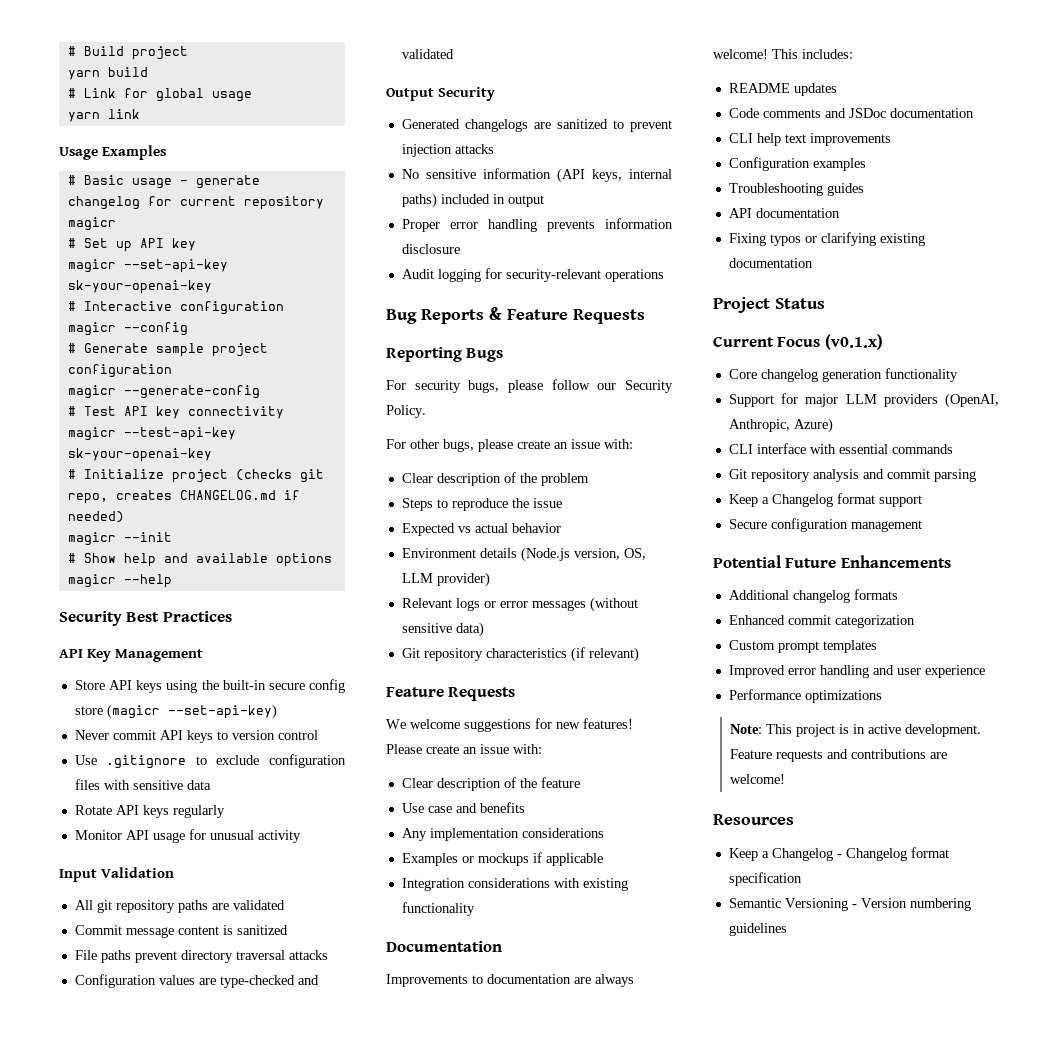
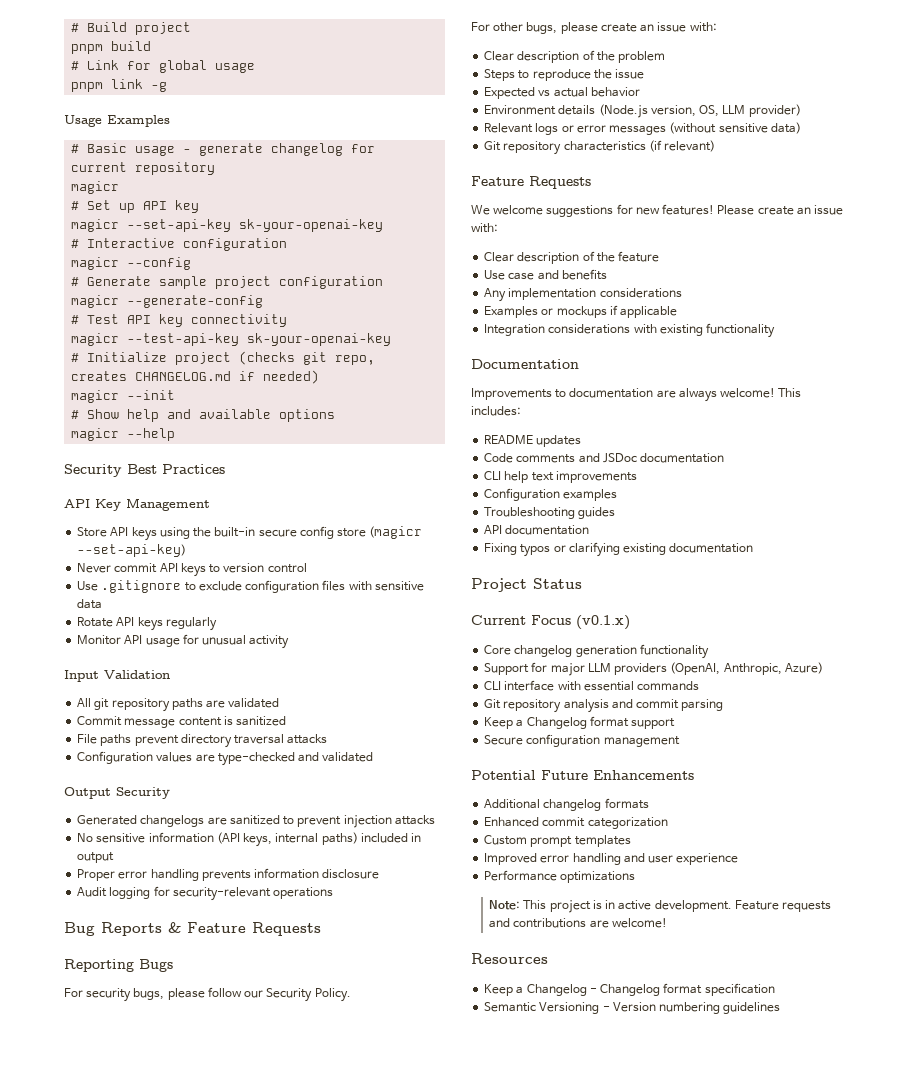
[67,70,100,80] yarn -> [71,44,104,54] pnpm
[67,112,100,122] yarn -> [71,82,104,92] pnpm
(140, 114) none -> [151,82,168,92] -g

